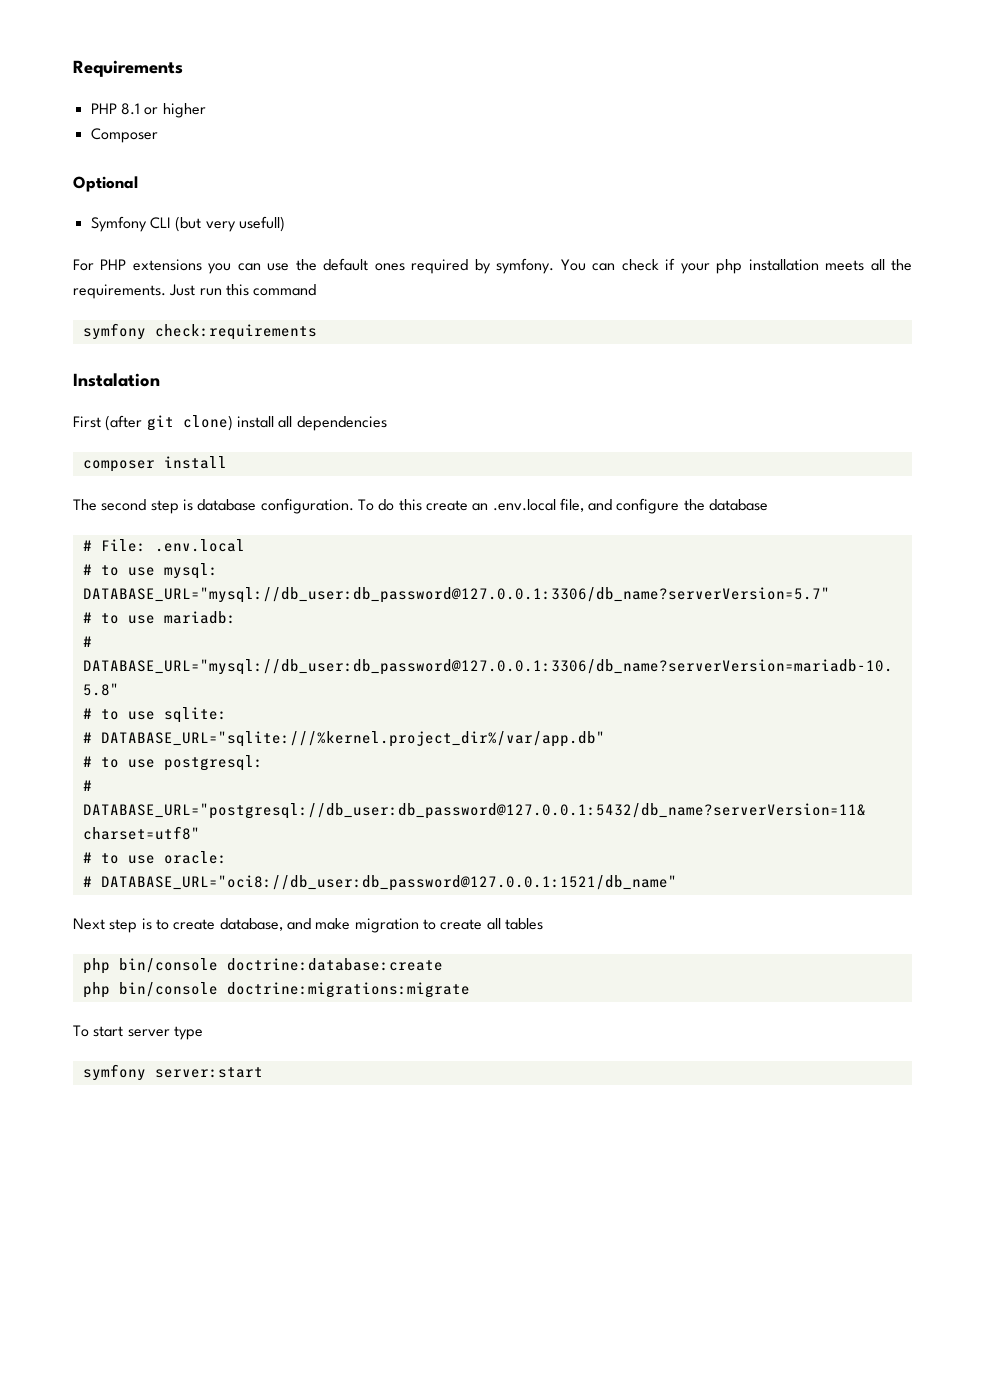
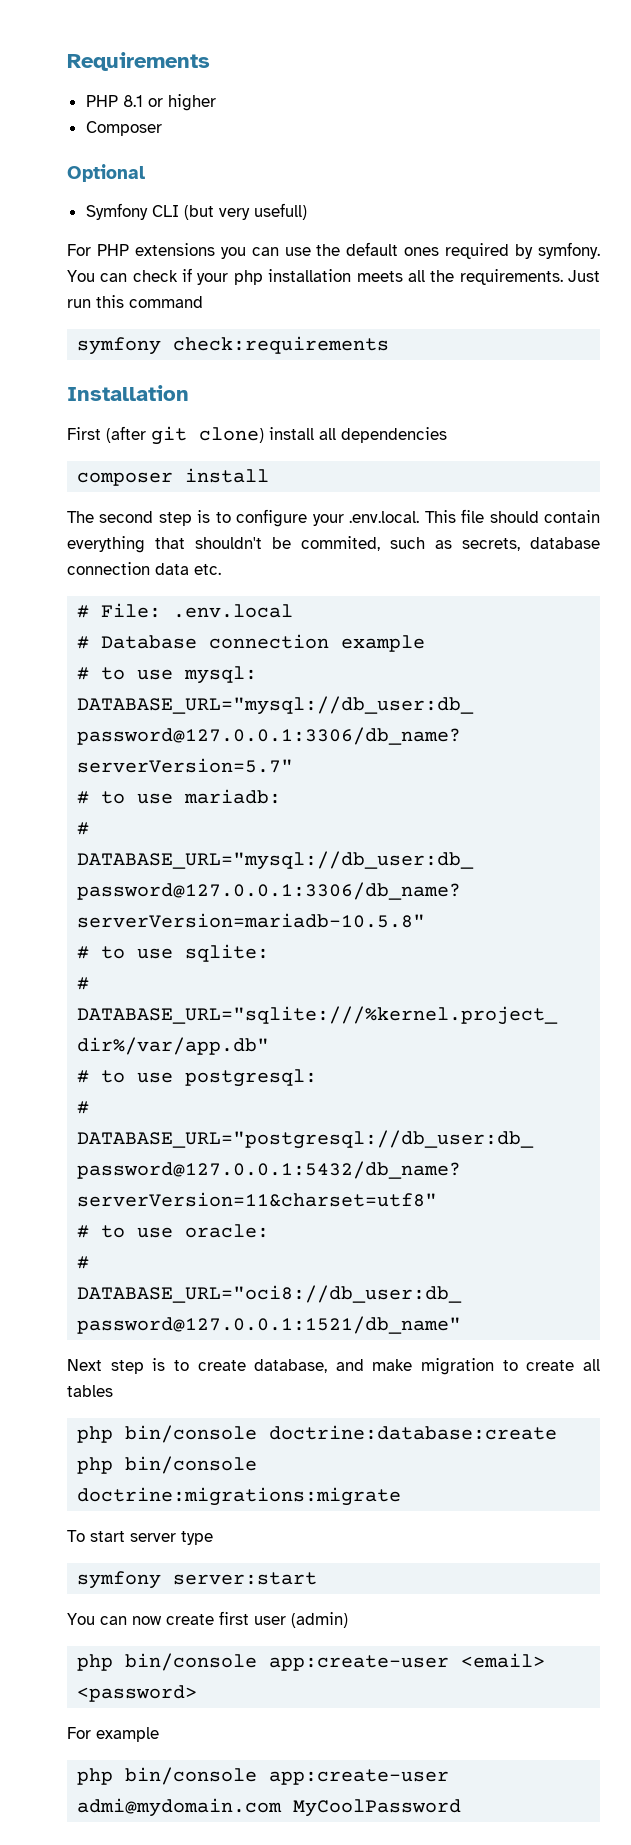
[73,373,160,387] Instalation -> [67,385,189,401] Installation
[197,498,769,514] database configuration. To do this create an .env.local file, and configure the database -> [215,509,600,527] [67,536,600,553] [67,562,221,575] to configure your .env.local. This file should contain everything that shouldn't be commited, such as secrets, database connection data etc.
(245, 545) none -> [77,634,426,652] // # Database connection example
(263, 1072) none -> [67,1611,348,1628] [77,1653,546,1671] [77,1685,198,1702] [67,1727,159,1742] [77,1767,450,1785] [77,1798,462,1817] // You can now create first user (admin) // php bin/console app:create-user <email> <password> // For example // php bin/console app:create-user admi@mydomain.com MyCoolPassword

